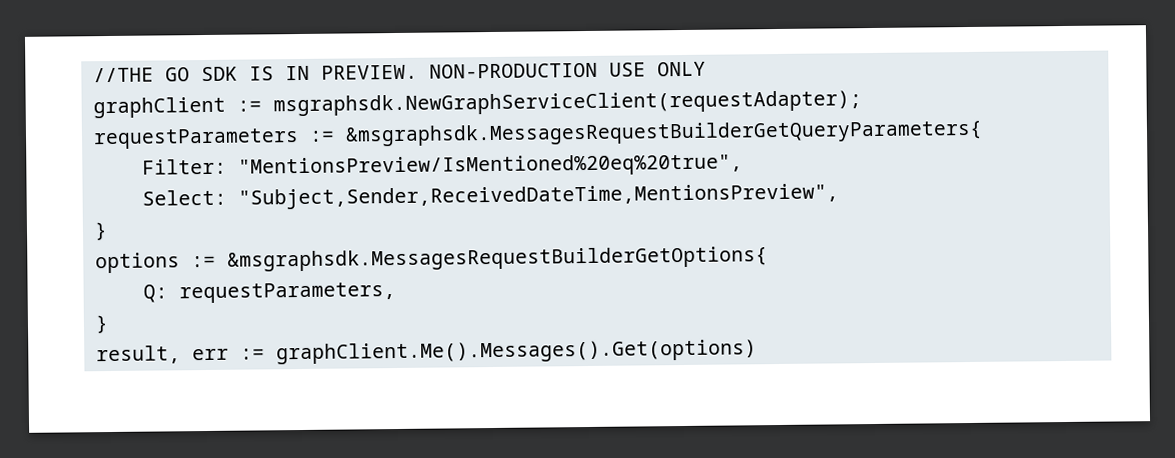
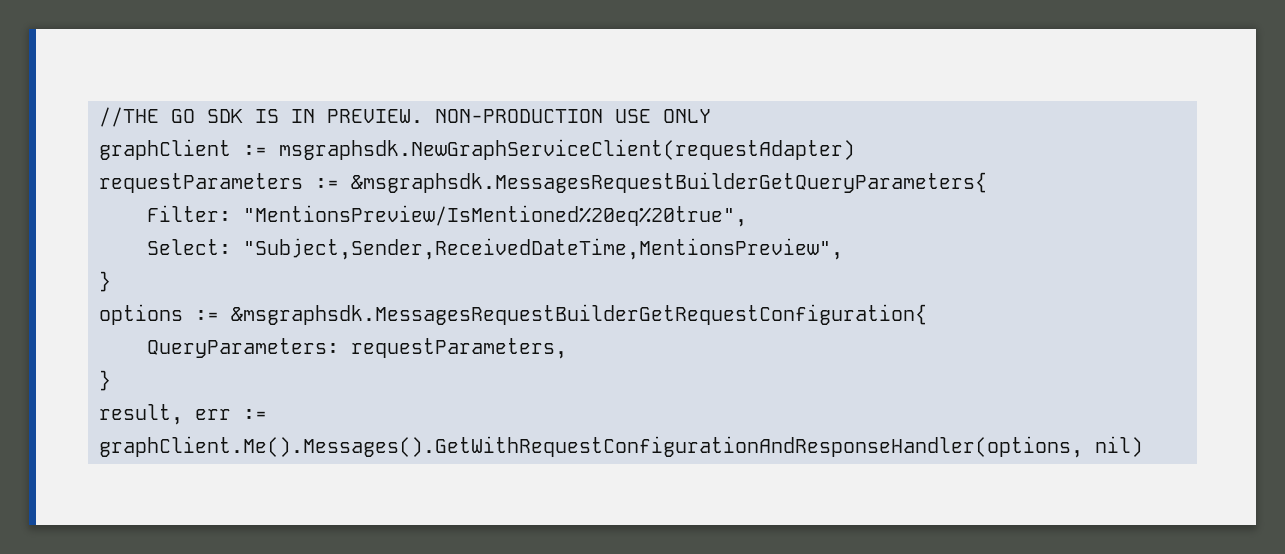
[273,90,863,117] msgraphsdk.NewGraphServiceClient(requestAdapter); -> [279,139,856,160] msgraphsdk.NewGraphServiceClient(requestAdapter)
[227,246,769,272] [143,284,169,303] &msgraphsdk.MessagesRequestBuilderGetOptions{ // Q: -> [231,304,928,325] [147,338,340,358] &msgraphsdk.MessagesRequestBuilderGetRequestConfiguration{ // QueryParameters:
[276,339,758,365] graphClient.Me().Messages().Get(options) -> [99,436,1144,458] graphClient.Me().Messages().GetWithRequestConfigurationAndResponseHandler(options, nil)

